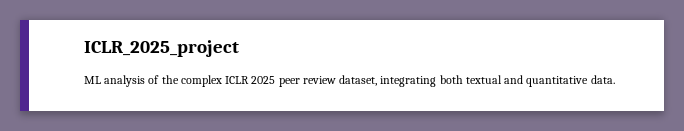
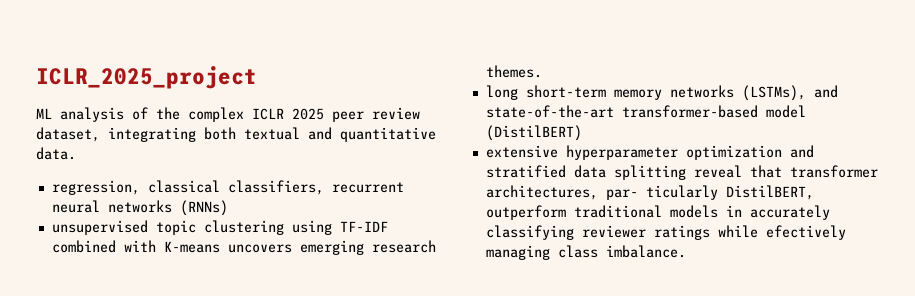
(615, 79) none -> [51,180,404,195] [51,200,228,216] [51,220,388,235] [51,240,436,255] [485,65,542,78] [485,85,838,101] [485,105,806,118] [485,125,582,141] [485,145,814,160] [485,165,878,180] [485,185,814,200] [485,205,830,220] [485,225,846,240] [485,245,686,260] // regression, classical classifiers, recurrent neural networks (RNNs) // unsupervised topic clustering using TF-IDF combined with K-means uncovers emerging research themes. // long short-term memory networks (LSTMs), and state-of-the-art transformer-based model (DistilBERT) // extensive hyperparameter optimization and stratified data splitting reveal that transformer architectures, par- ticularly DistilBERT, outperform traditional models in accurately classifying reviewer ratings while efectively managing class imbalance.

